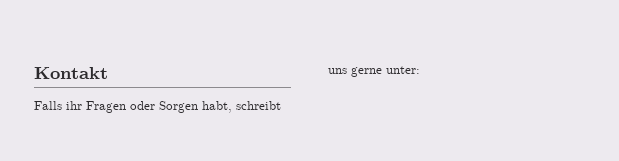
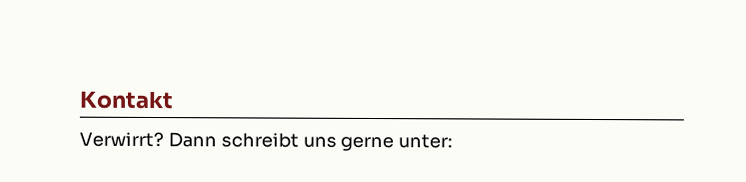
[34,101,232,113] Falls ihr Fragen oder Sorgen habt, -> [79,131,217,148] Verwirrt? Dann

